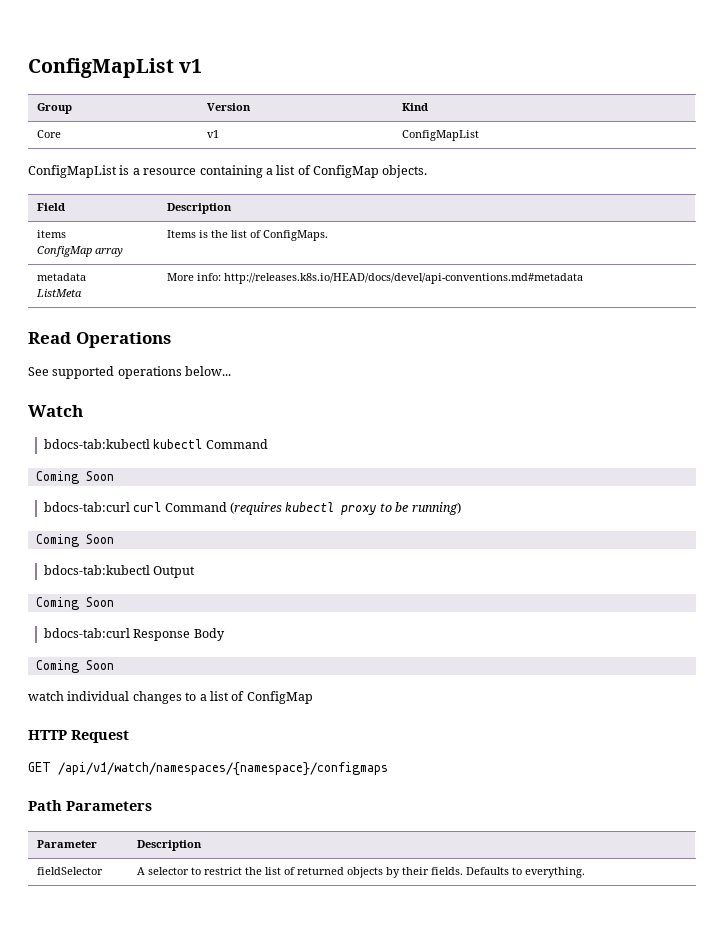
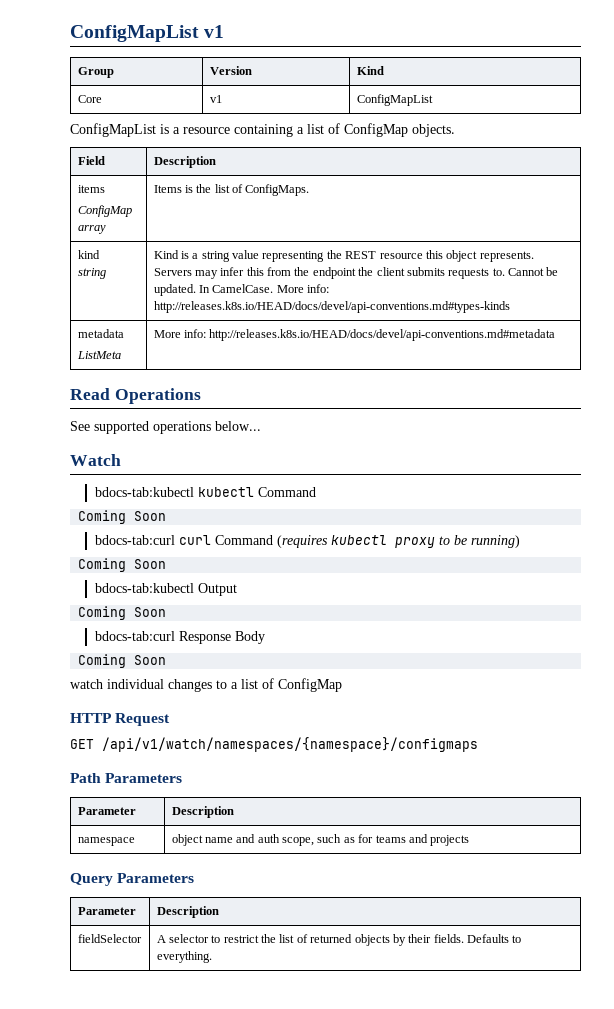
(329, 235) none -> [77,250,100,259] [77,268,106,279] [153,250,534,262] [153,267,559,279] [153,284,330,296] [153,301,510,313] // kind // string | Kind is a string value representing the REST resource this object represents. Servers may infer this from the endpoint the client submits requests to. Cannot be updated. In CamelCase. More info: http://releases.k8s.io/HEAD/docs/devel/api-conventions.md#types-kinds
(203, 845) none -> [77,837,135,846] [171,834,470,846] [70,873,195,886] [77,907,136,915] [156,906,219,918] // namespace | object name and auth scope, such as for teams and projects // Query Parameters // Parameter | Description

